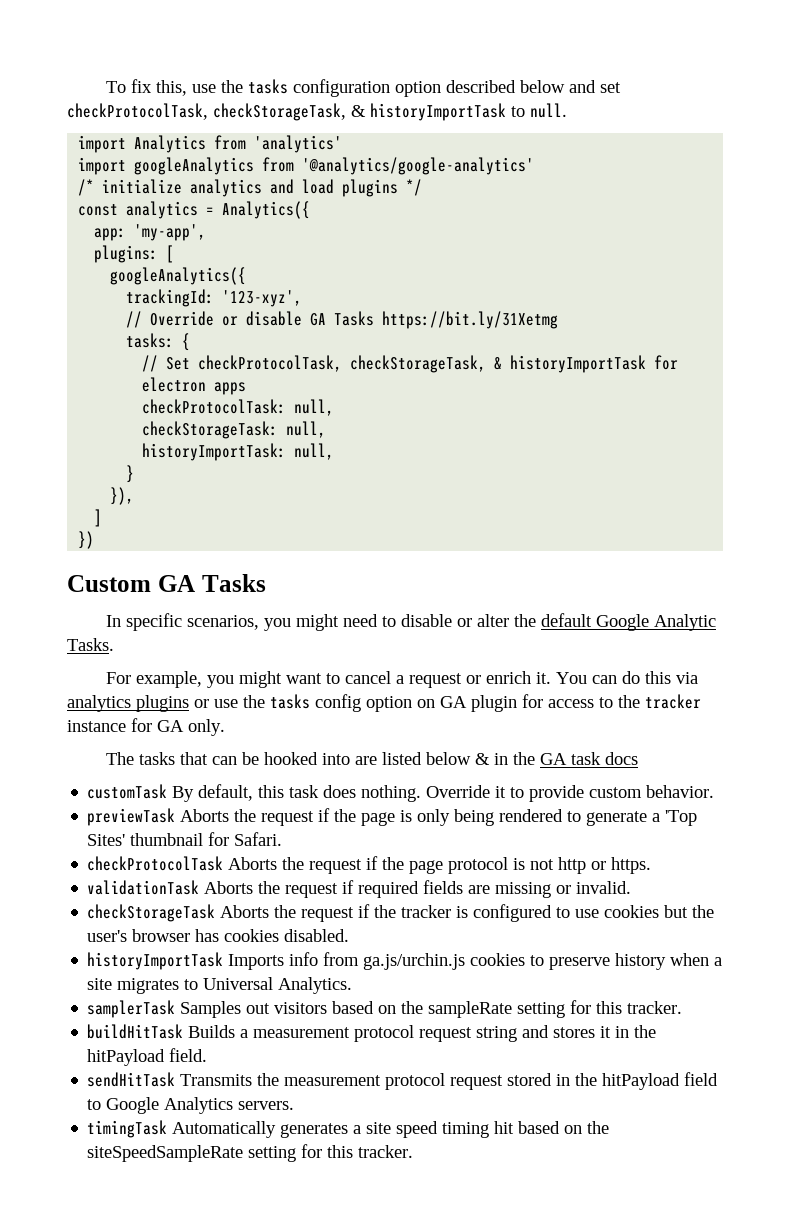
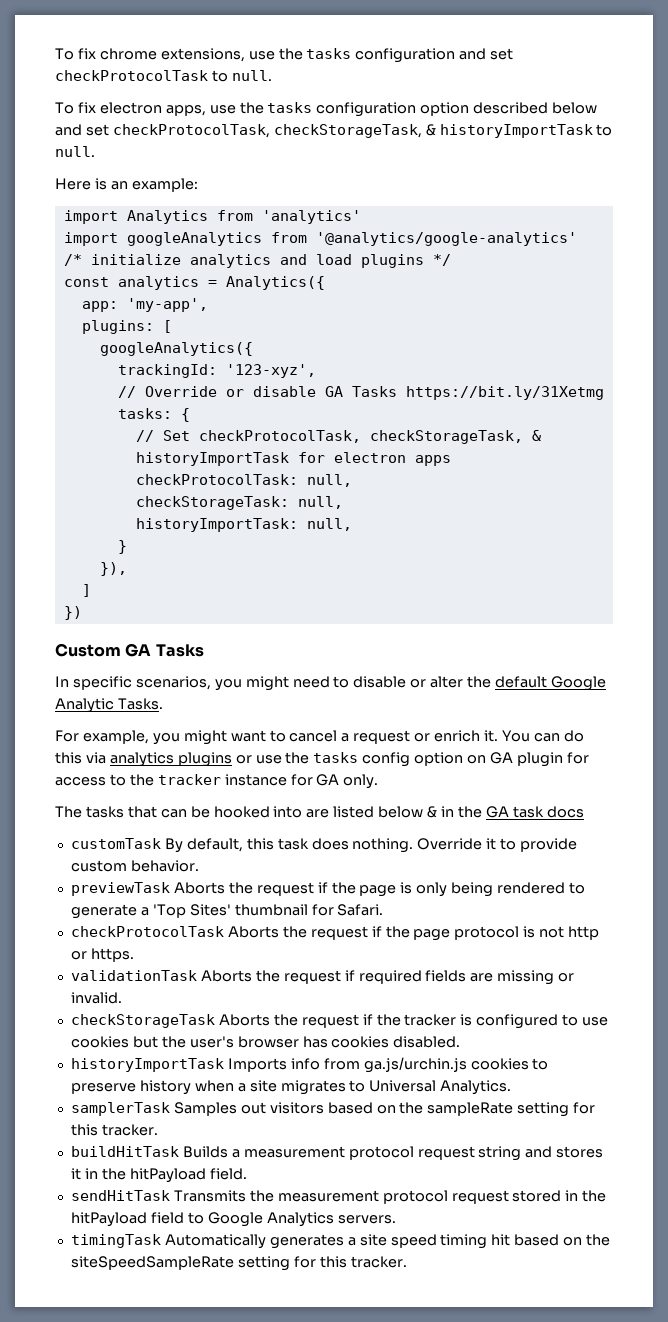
[105,79,187,96] To fix this, -> [55,48,514,63] [55,70,272,82] [55,102,206,116] To fix chrome extensions, use the tasks configuration and set checkProtocolTask to null. // To fix electron apps,
(567, 110) none -> [55,178,198,192] // Here is an example:

